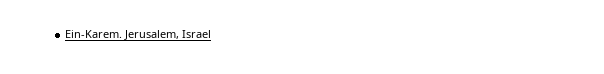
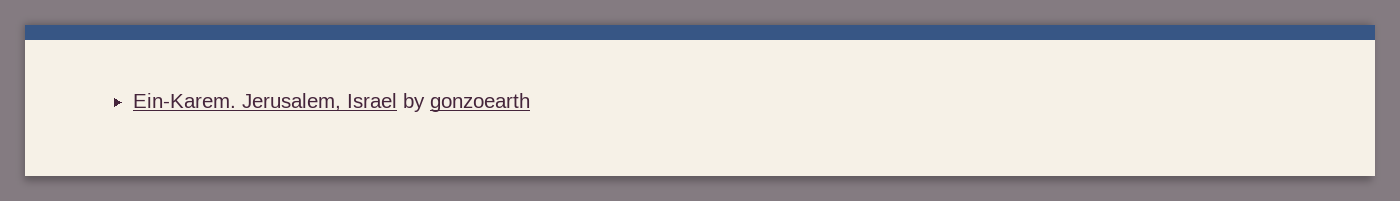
(212, 34) none -> [402,93,530,112] by gonzoearth

